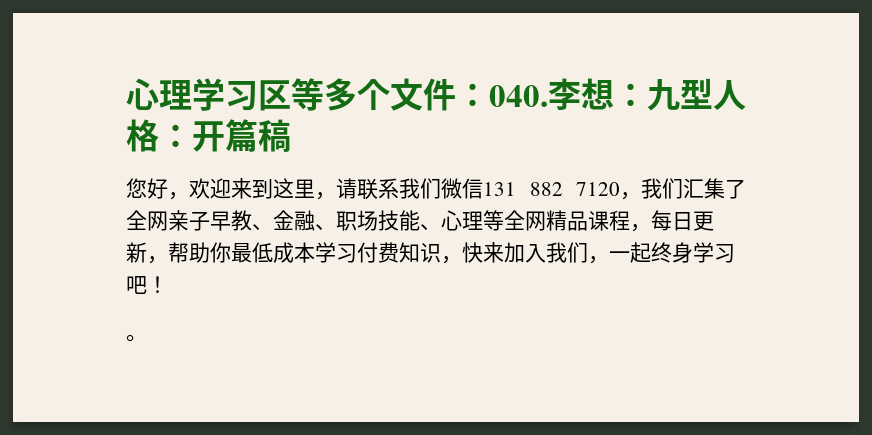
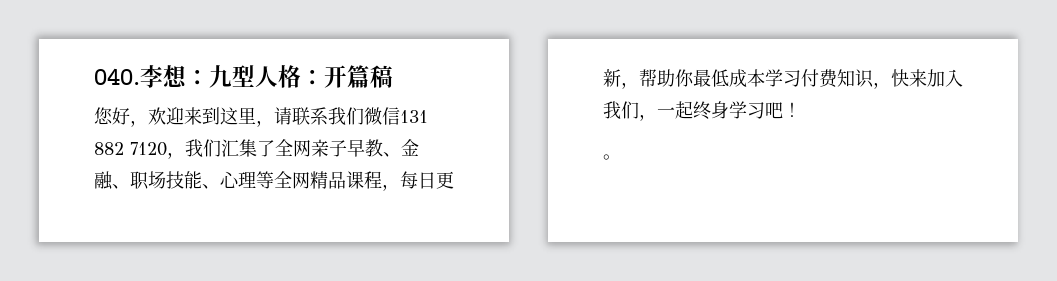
[126,78,489,111] 心理学习区等多个文件： -> (94, 76) none

